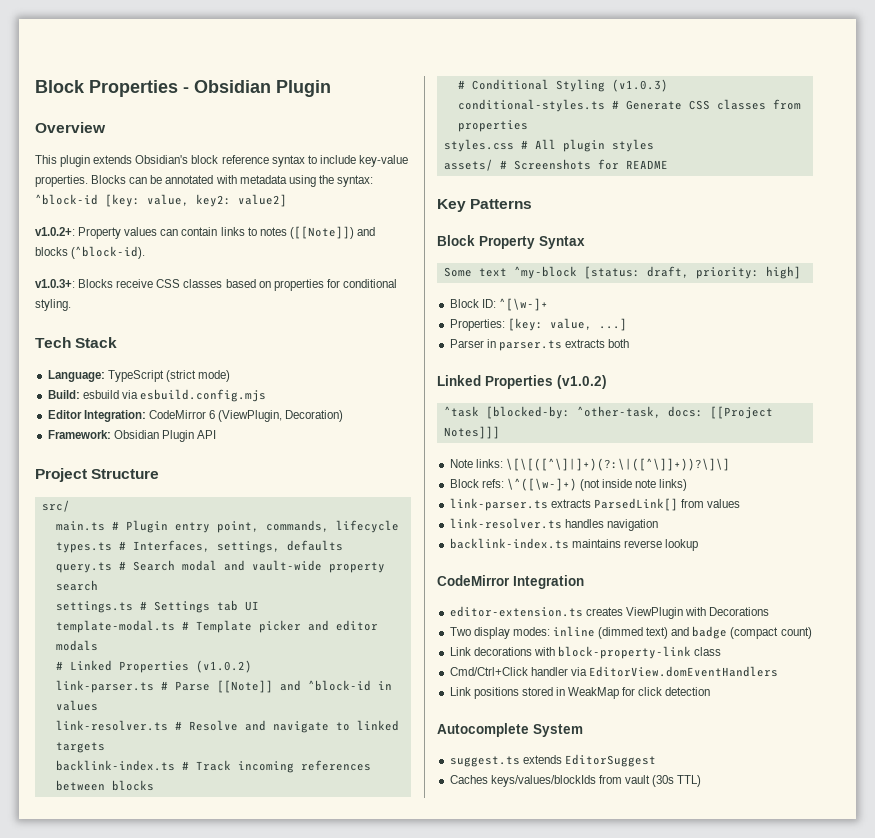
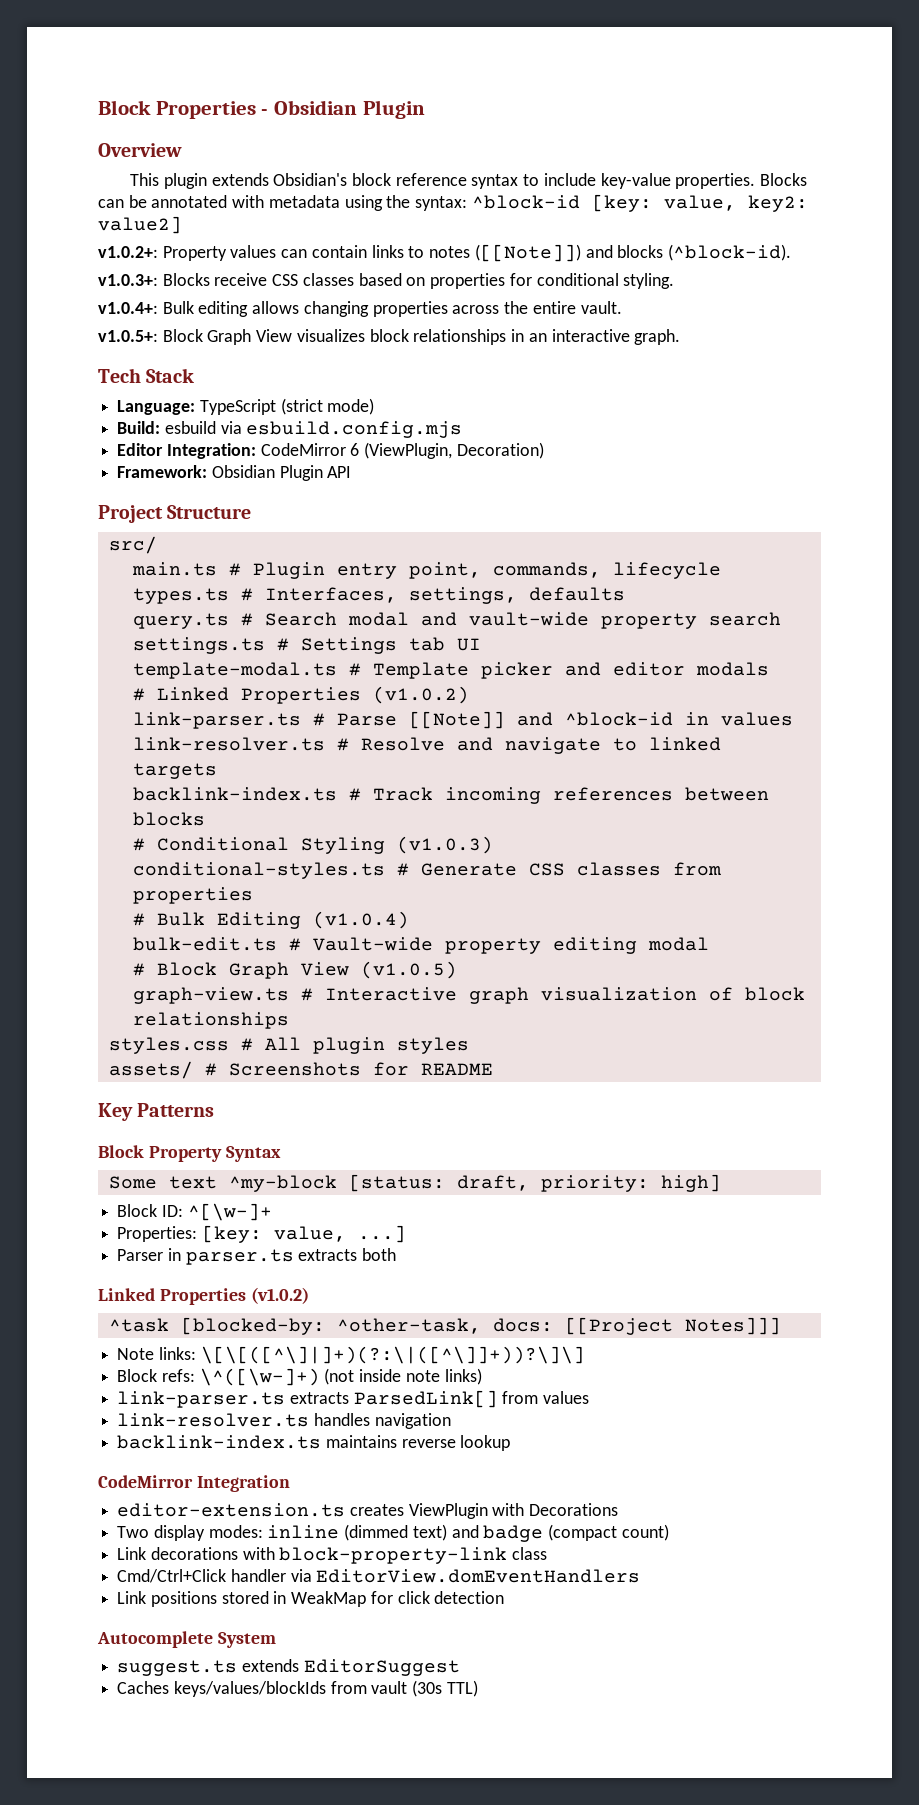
(71, 305) none -> [98,301,622,317] [98,329,681,345] // v1.0.4+: Bulk editing allows changing properties across the entire vault. // v1.0.5+: Block Graph View visualizes block relationships in an interactive graph.
(528, 126) none -> [132,911,409,929] [132,937,709,954] [132,961,457,979] [132,987,805,1004] [132,1012,289,1029] // # Bulk Editing (v1.0.4) // bulk-edit.ts # Vault-wide property editing modal // # Block Graph View (v1.0.5) // graph-view.ts # Interactive graph visualization of block relationships

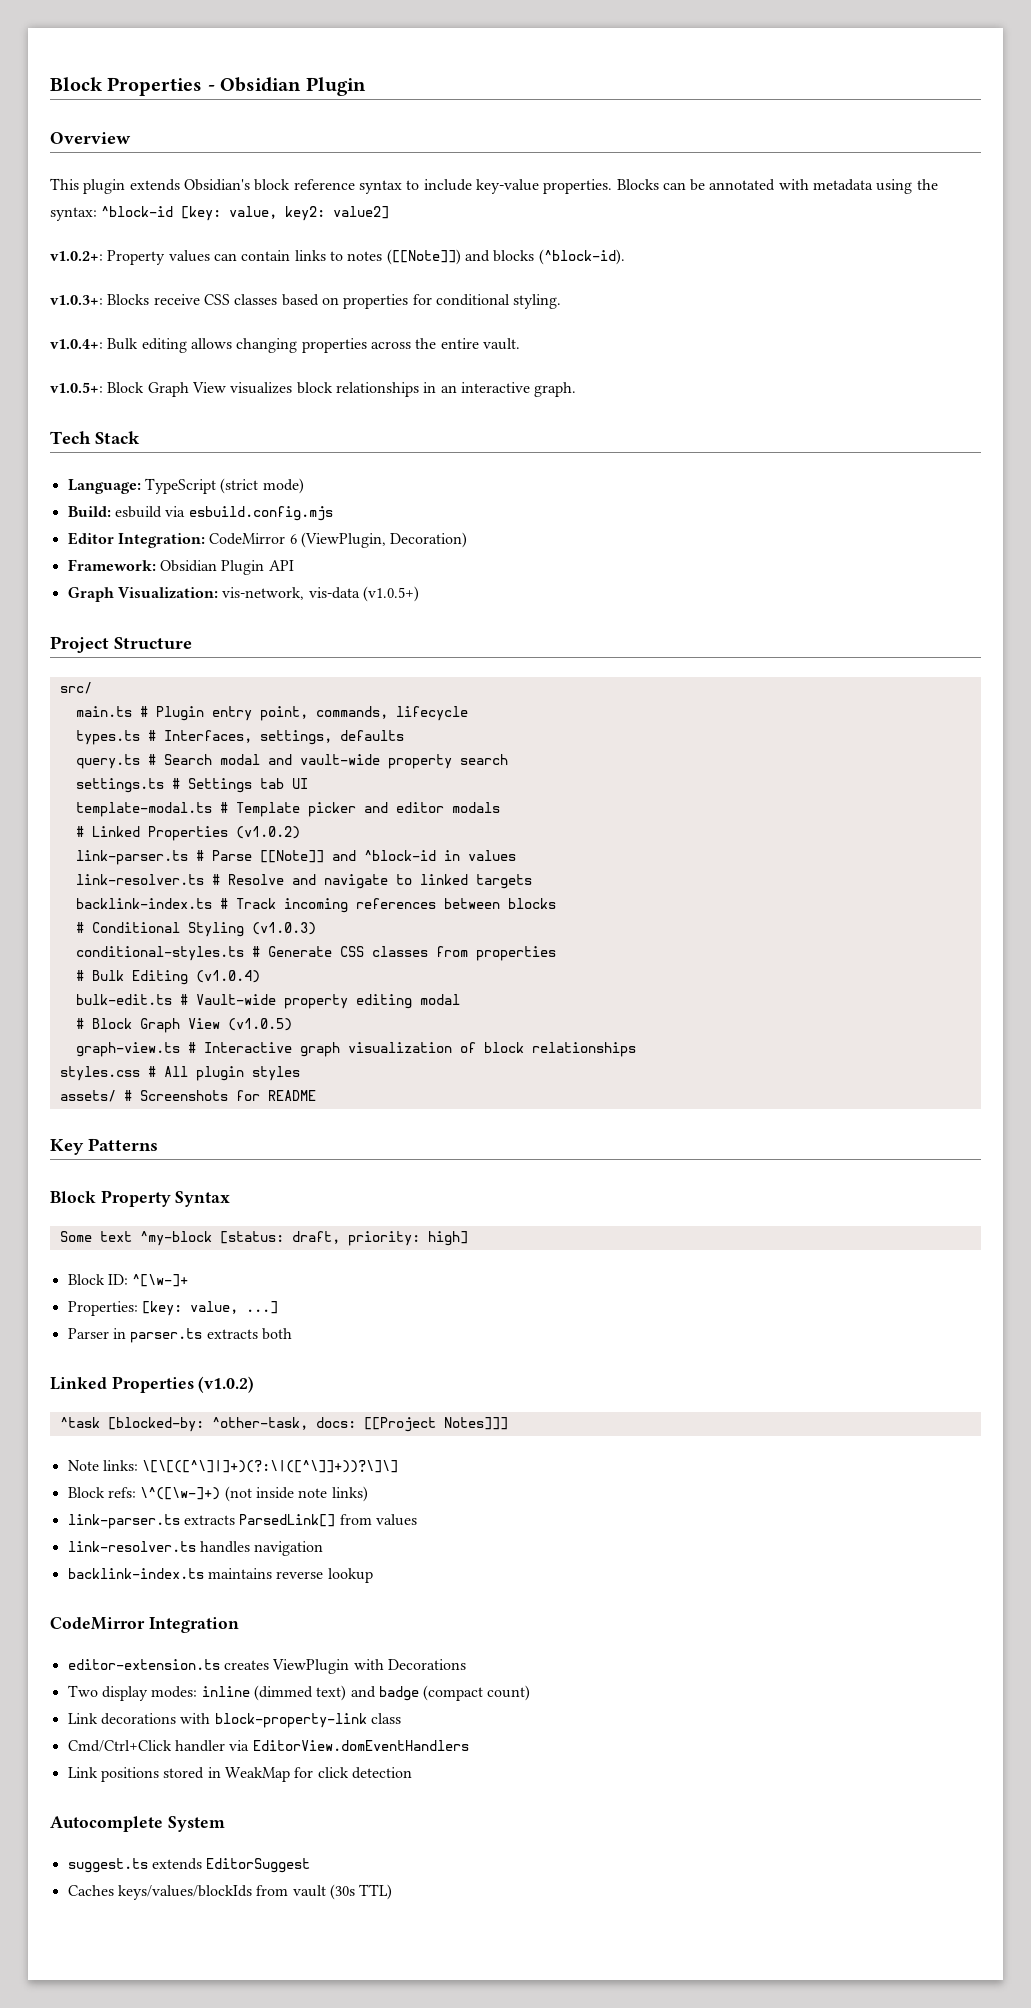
(352, 472) none -> [67,586,419,602] // Graph Visualization: vis-network, vis-data (v1.0.5+)

